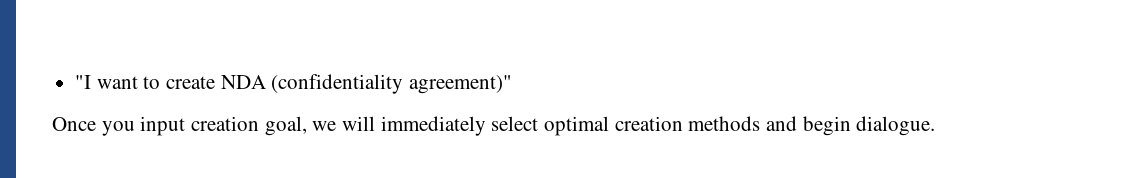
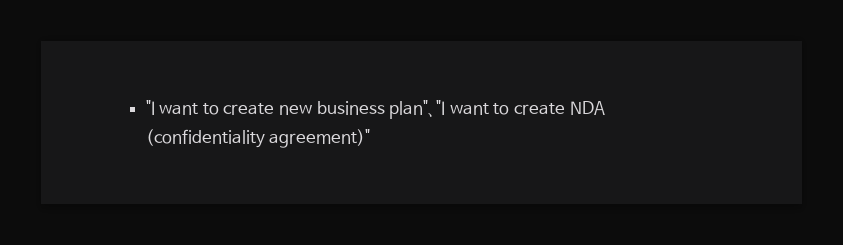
[75,74,513,94] [52,116,936,136] "I want to create NDA (confidentiality agreement)" // Once you input creation goal, we will immediately select optimal creation methods and begin dialogue. -> [145,100,605,119] [145,129,371,148] "I want to create new business plan"、"I want to create NDA (confidentiality agreement)"

